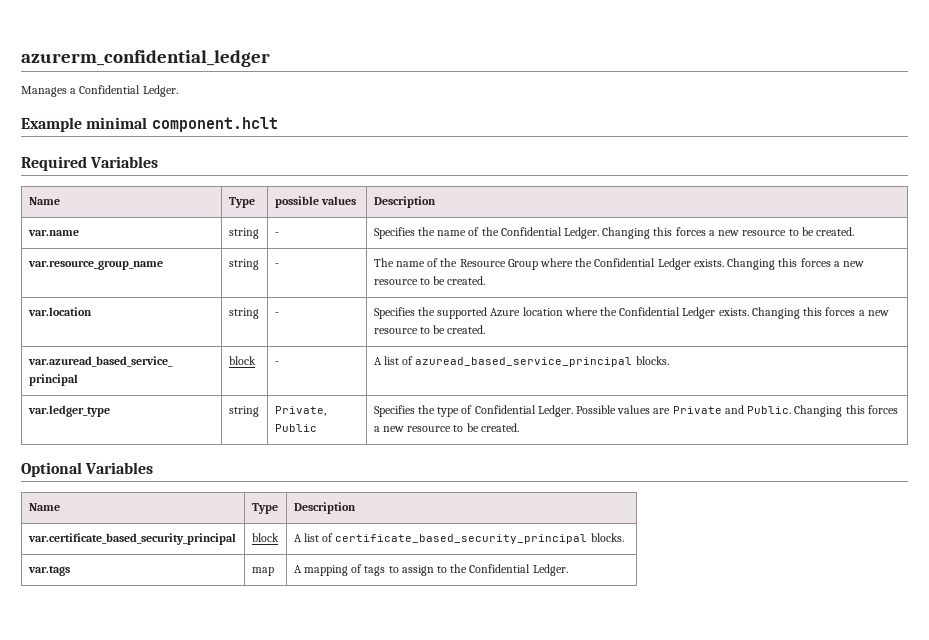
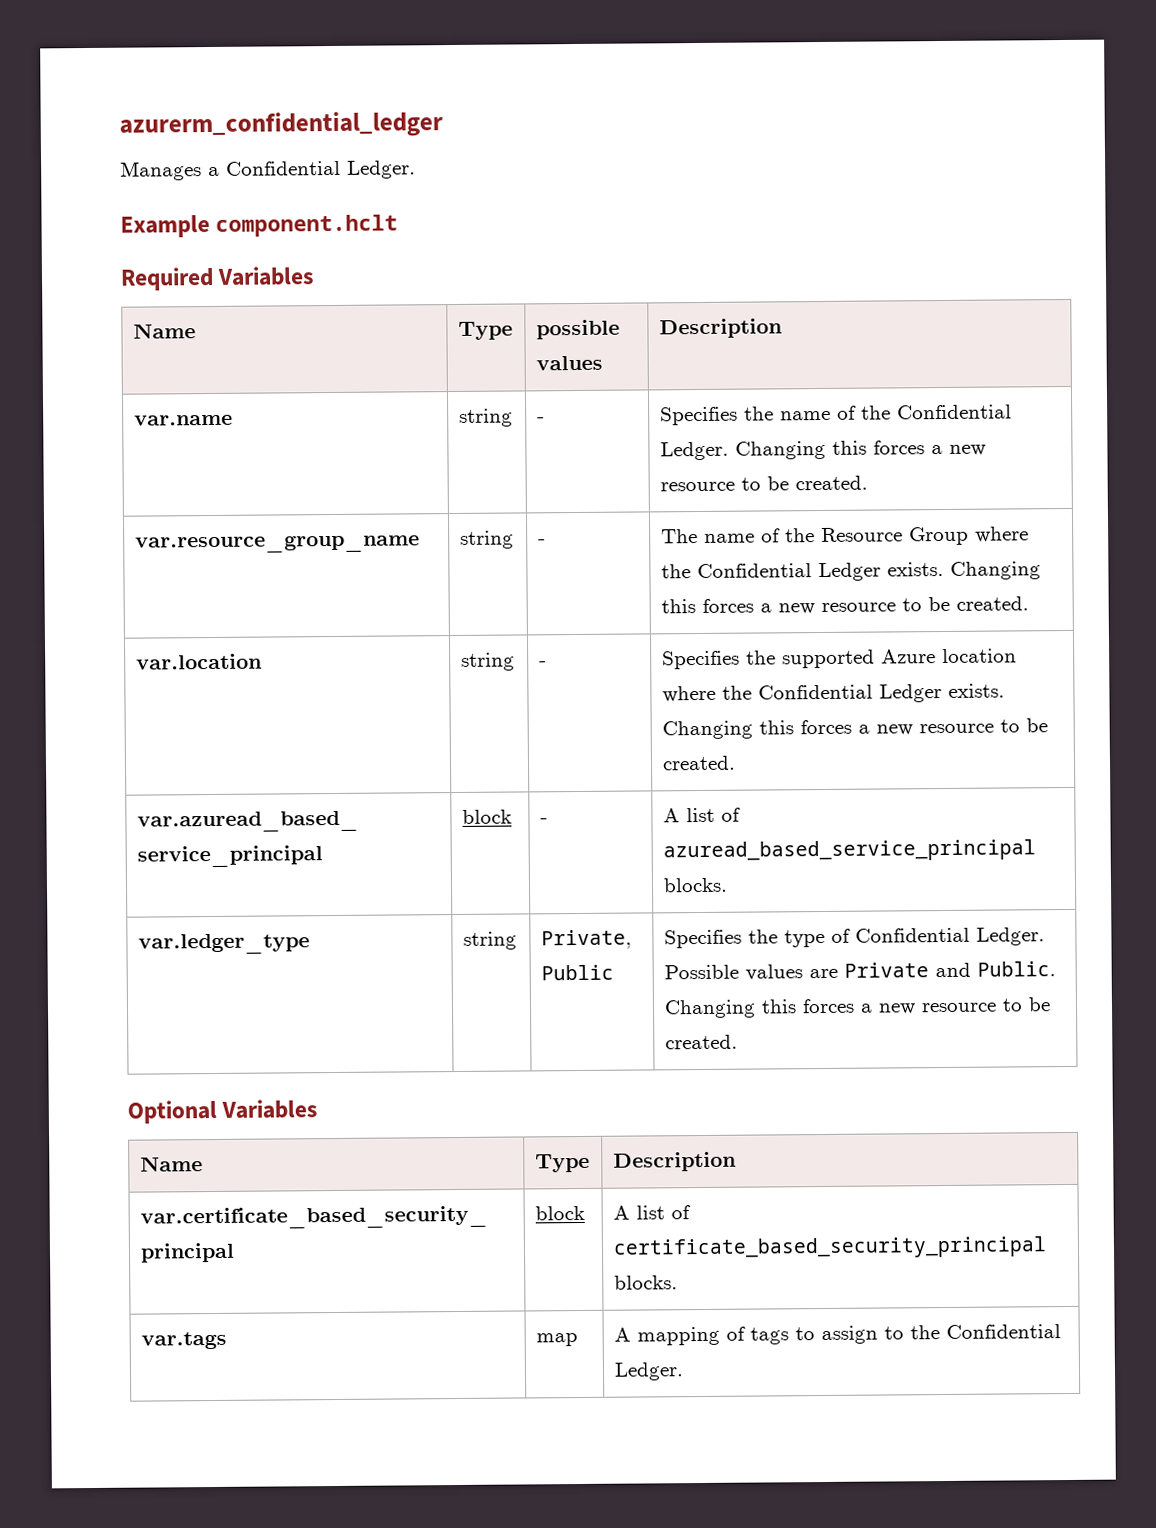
[86,117,148,129] minimal -> (210, 226) none

